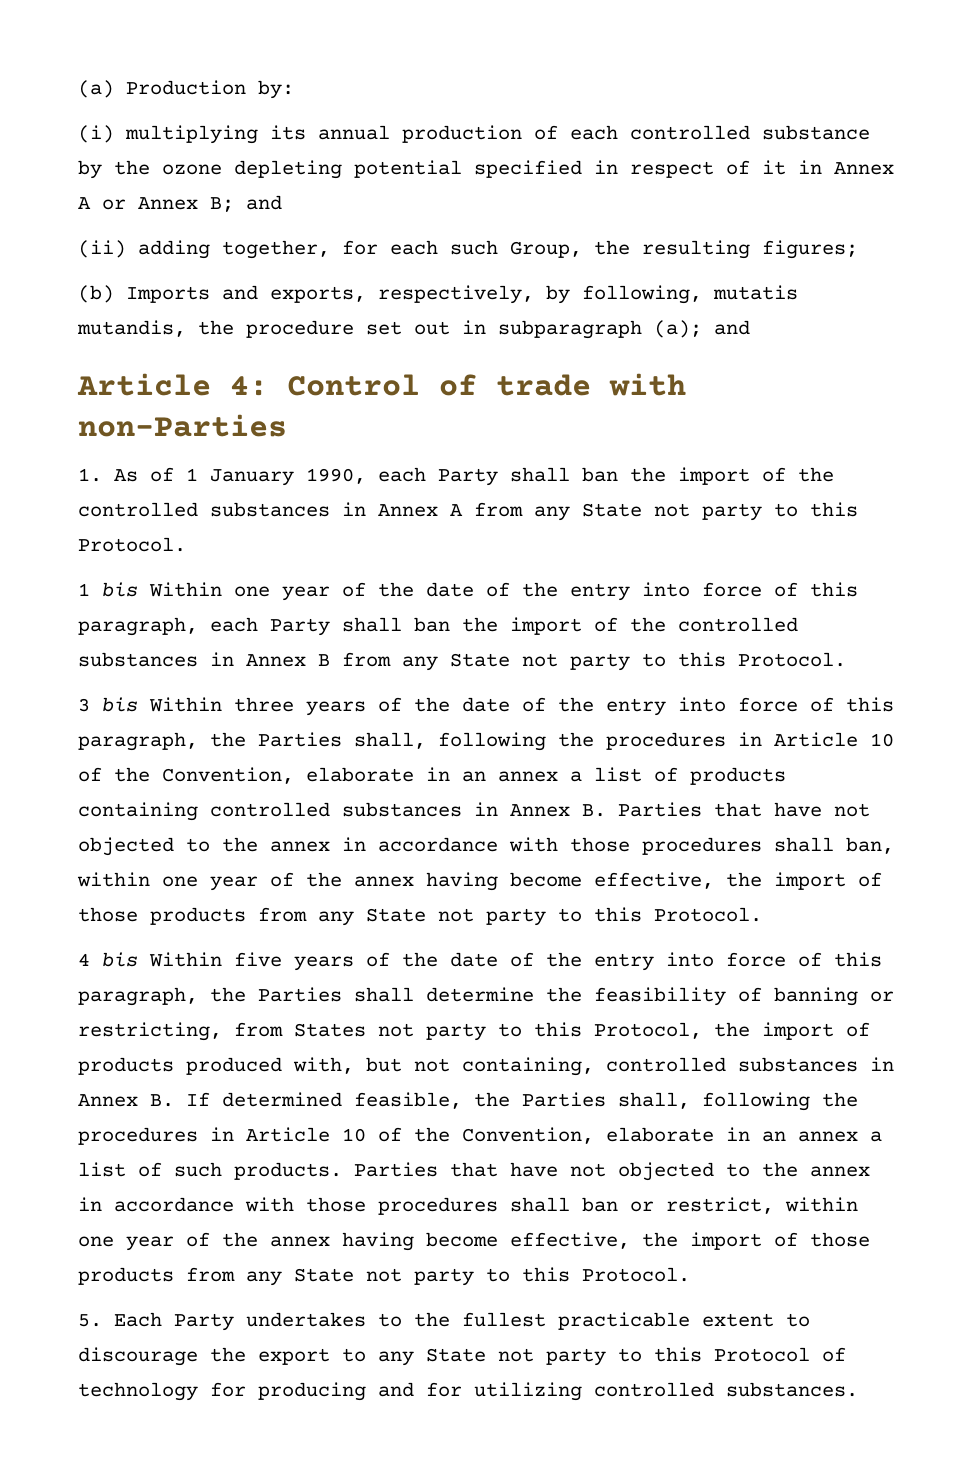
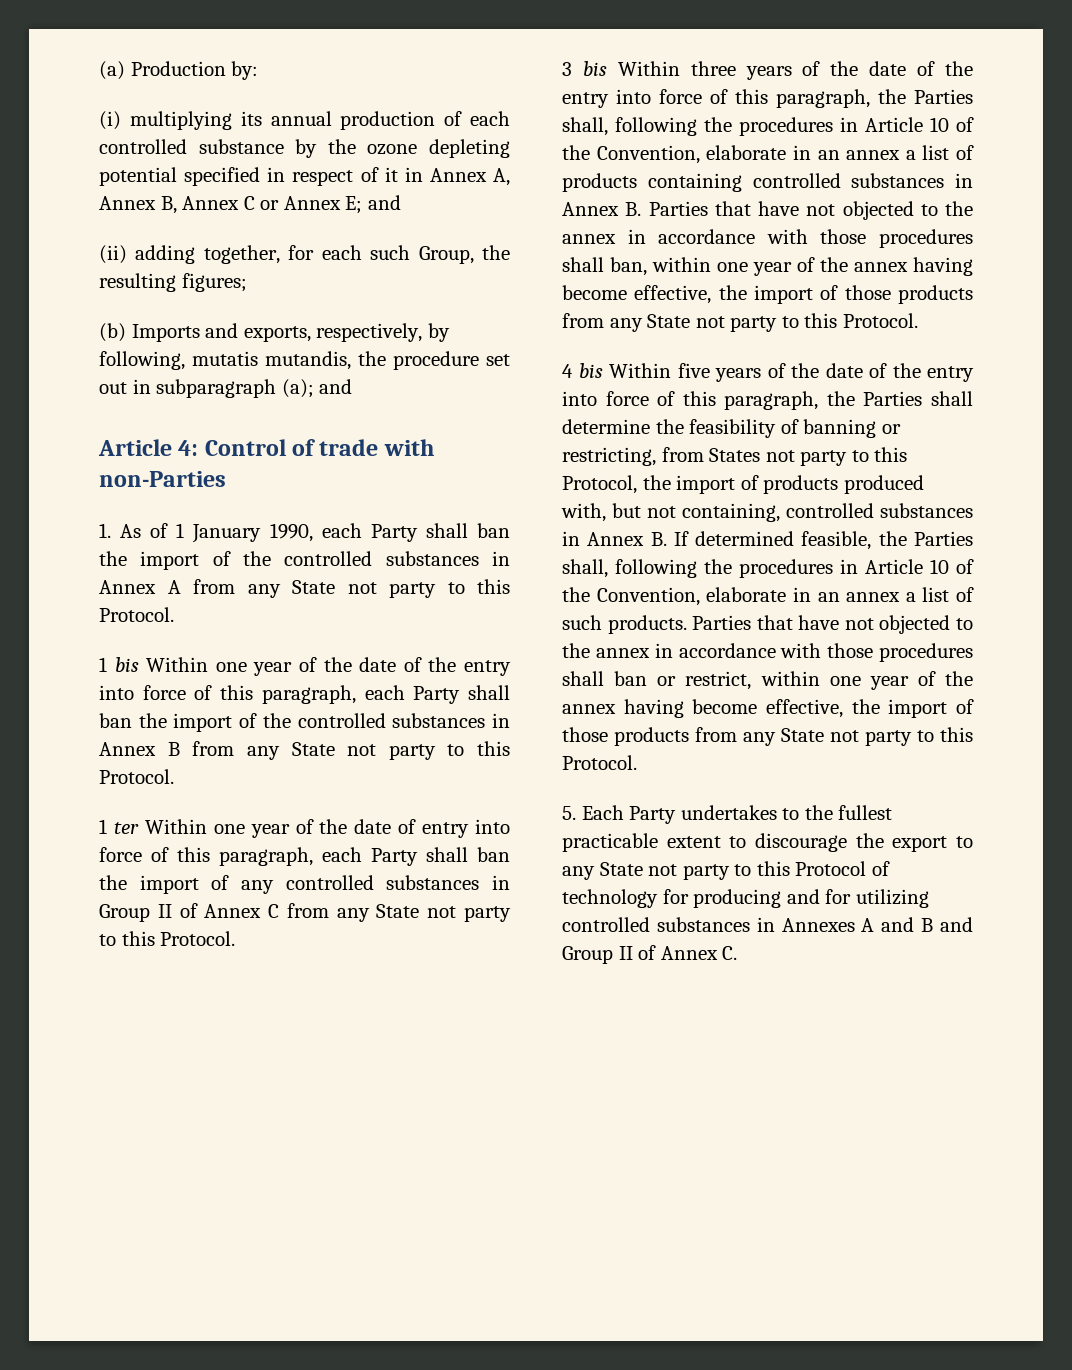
[78,197,91,209] A -> [493,168,510,186] [99,196,255,214] A, Annex B, Annex C
[210,197,234,212] B; -> [345,196,363,214] E;
(846, 659) none -> [99,819,510,838] [99,847,510,866] [99,875,511,894] [99,903,511,922] [99,931,236,946] // 1 ter Within one year of the date of entry into force of this paragraph, each Party shall ban the import of any controlled substances in Group II of Annex C from any State not party to this Protocol.
[726,1382,858,1397] substances. -> [656,917,973,932] [562,945,738,964] substances in Annexes A and B and Group II of Annex C.

